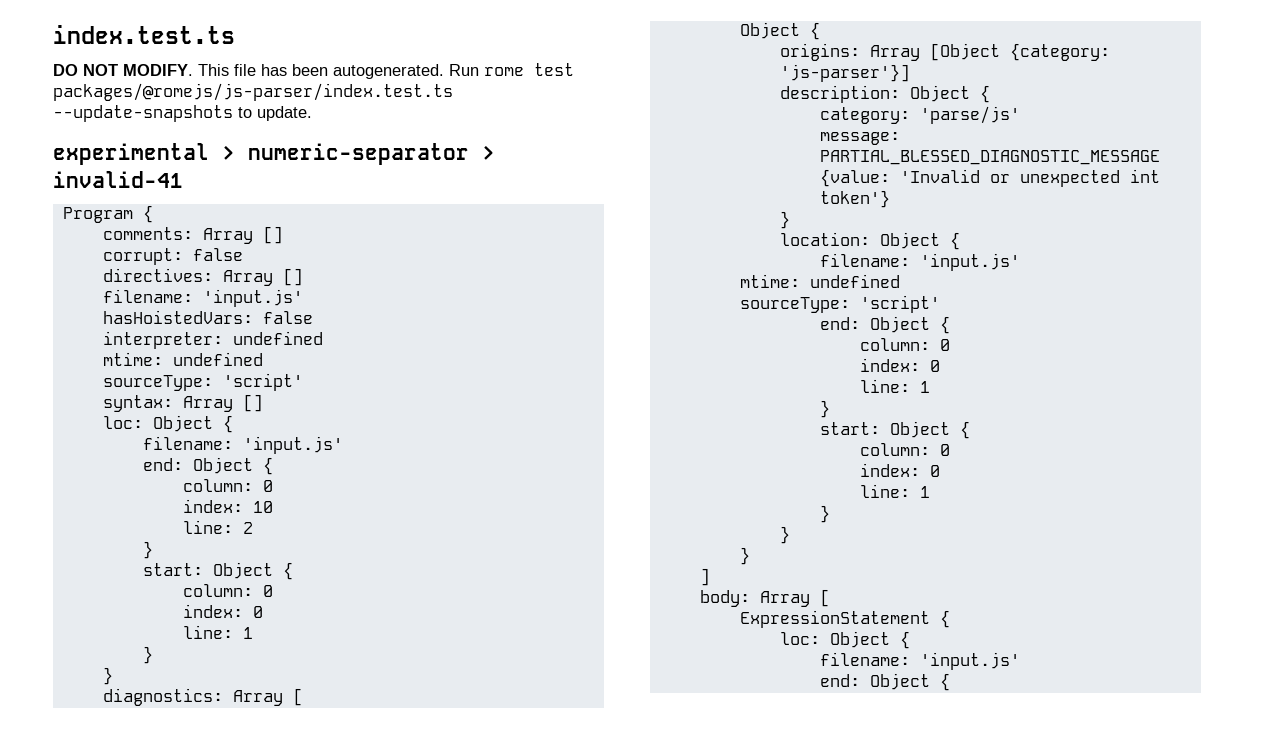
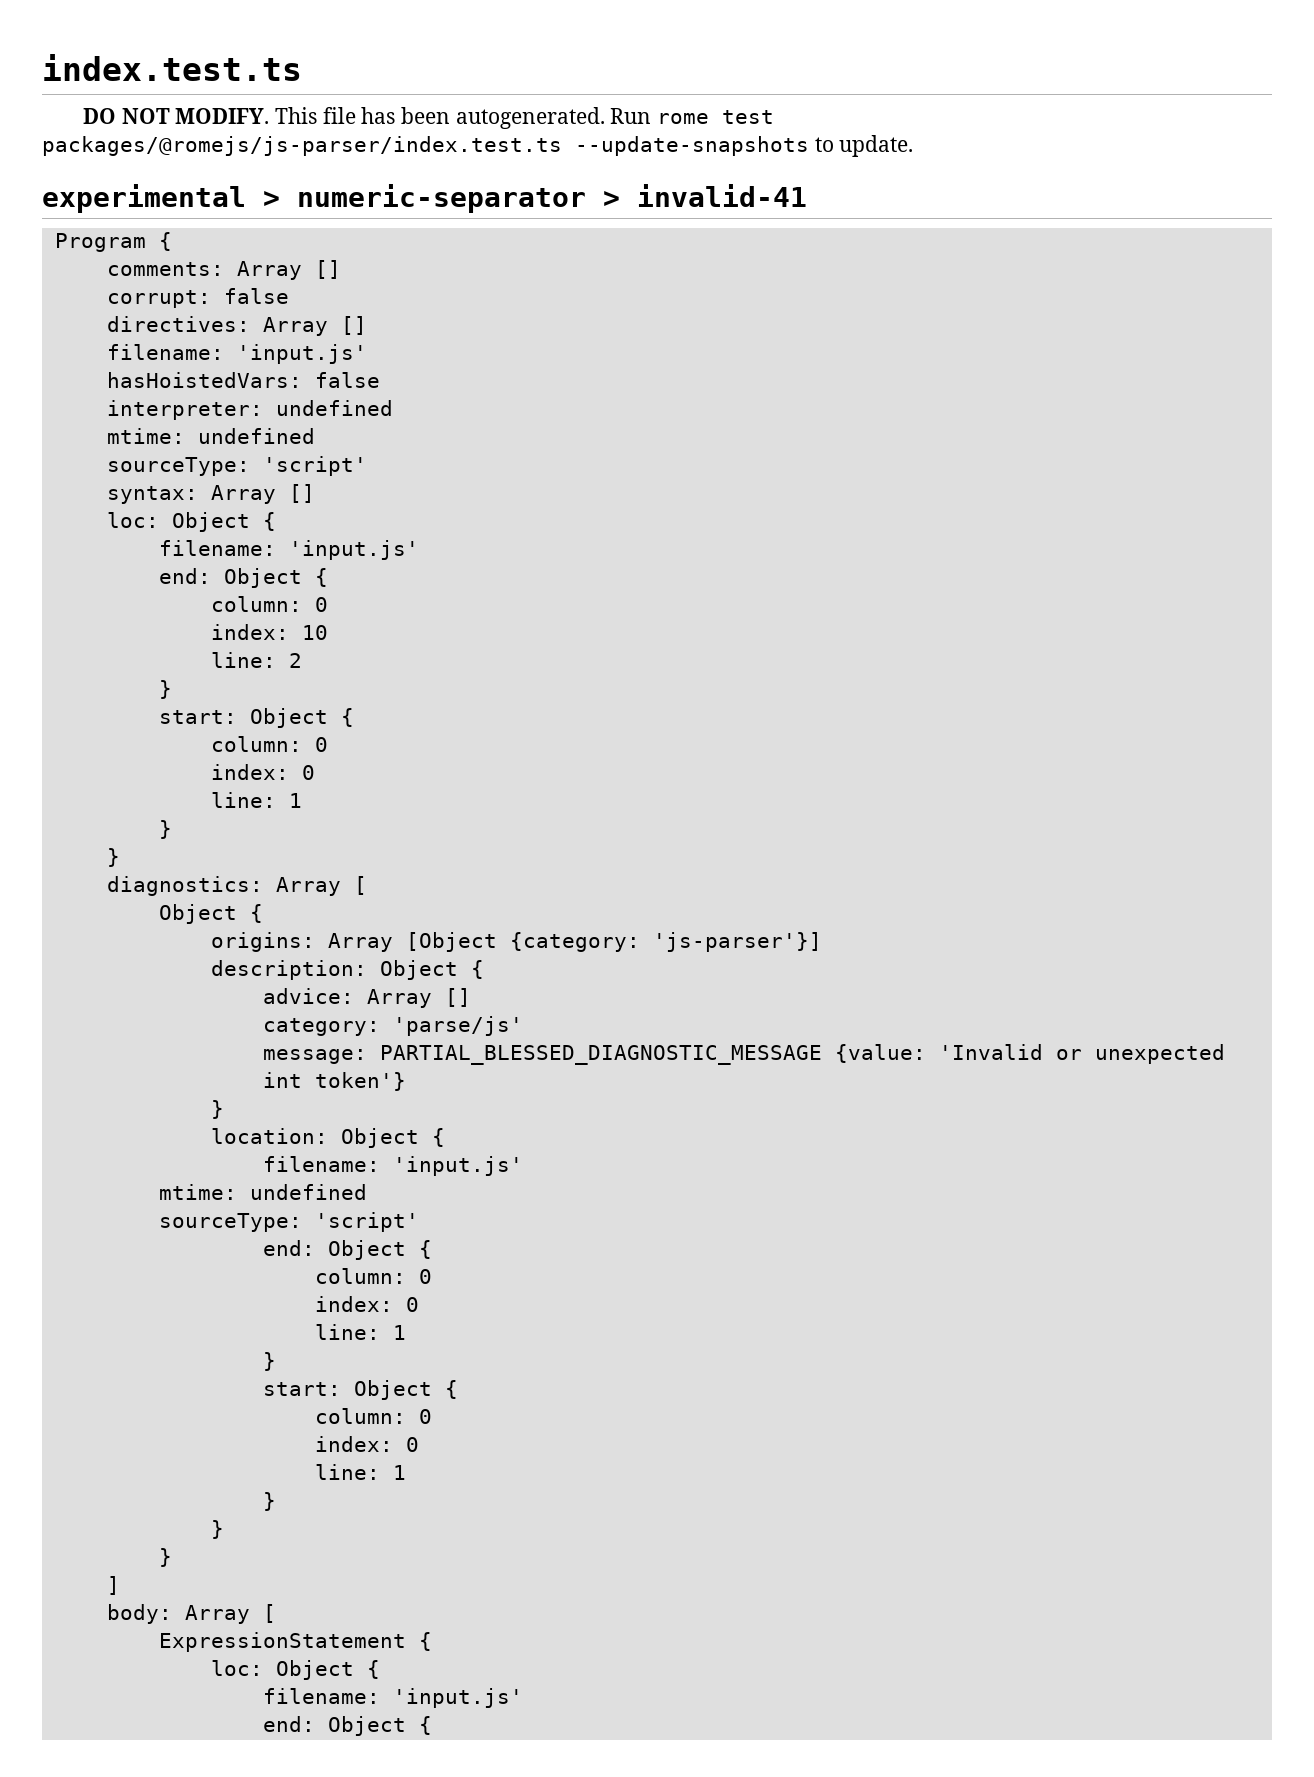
(990, 94) none -> [262,988,471,1008] // advice: Array []

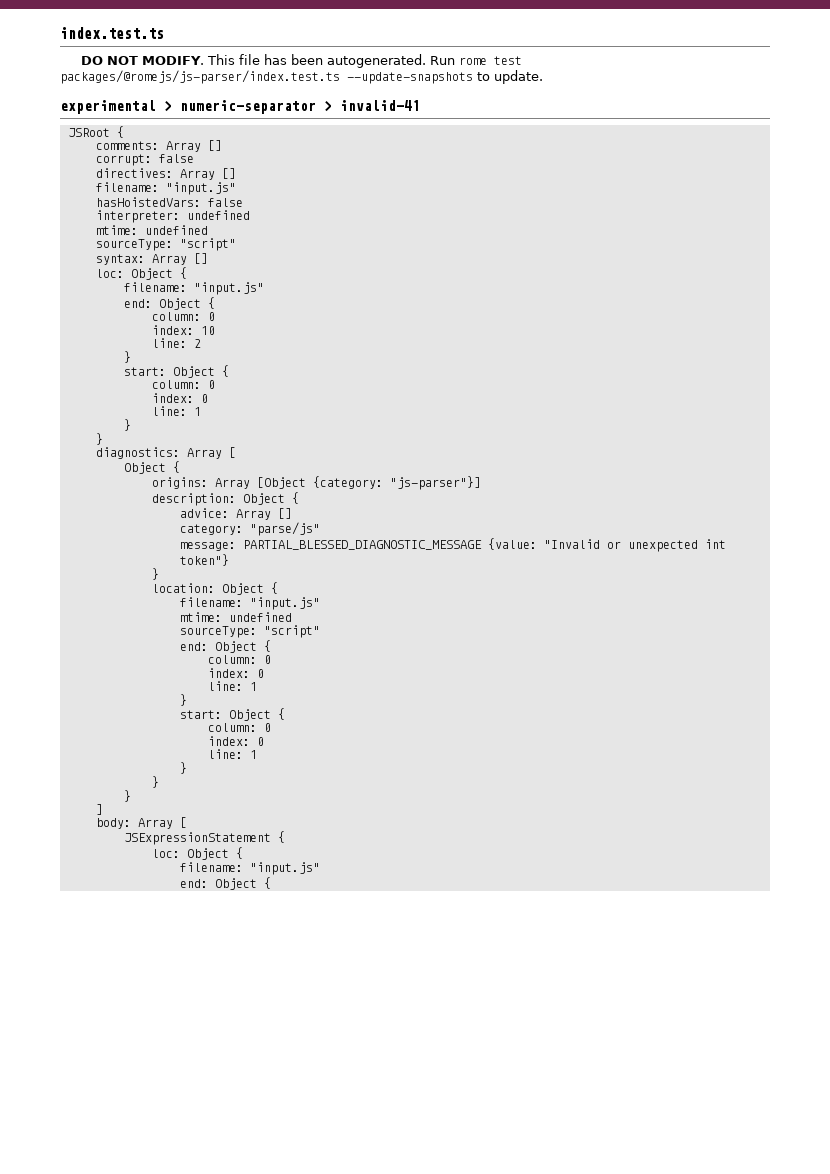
[54,233,146,252] Program -> [67,128,110,137] JSRoot
[236,344,367,364] 'input.js' -> [165,182,236,195] "input.js"
[262,456,367,476] 'script' -> [179,238,236,251] "script"
[288,540,419,560] 'input.js' -> [193,282,264,295] "input.js"
[652,932,822,952] 'js-parser'}] -> [389,476,481,490] "js-parser"}]
[392,1016,523,1036] 'parse/js' -> [249,522,320,536] "parse/js"
[938,1044,1043,1060] 'Invalid -> [543,539,600,549] "Invalid
[314,1072,406,1091] token'} -> [179,554,229,566] token"}
[392,1156,523,1176] [158,1184,367,1200] [158,1212,419,1232] 'input.js' // mtime: undefined // sourceType: 'script' -> [249,597,320,610] [179,612,292,622] [179,625,320,638] "input.js" // mtime: undefined // sourceType: "script"
[158,1632,406,1652] ExpressionStatement -> [123,832,271,845] JSExpressionStatement
[392,1688,523,1708] 'input.js' -> [249,862,320,875] "input.js"

